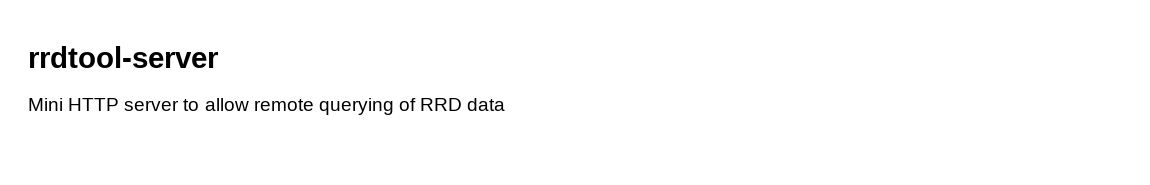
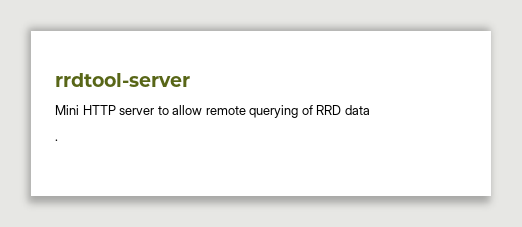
(506, 104) none -> [55,139,58,141] // .

